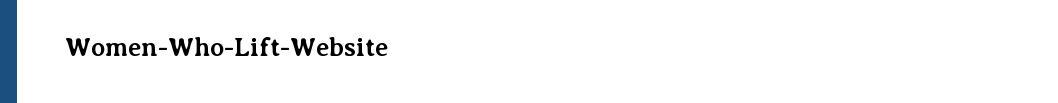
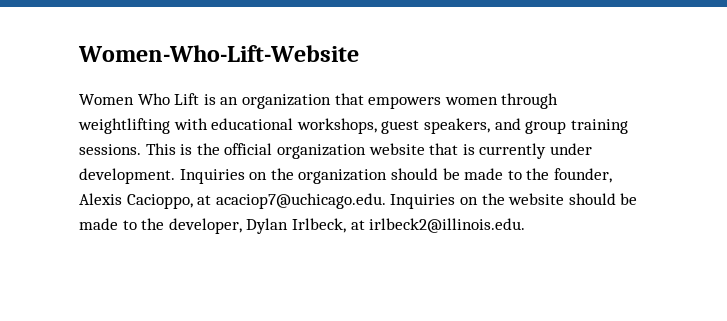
(388, 46) none -> [79,93,559,109] [78,118,628,134] [79,143,592,159] [79,168,612,184] [79,193,638,209] [79,218,526,234] // Women Who Lift is an organization that empowers women through weightlifting with educational workshops, guest speakers, and group training sessions. This is the official organization website that is currently under development. Inquiries on the organization should be made to the founder, Alexis Cacioppo, at acaciop7@uchicago.edu. Inquiries on the website should be made to the developer, Dylan Irlbeck, at irlbeck2@illinois.edu.

